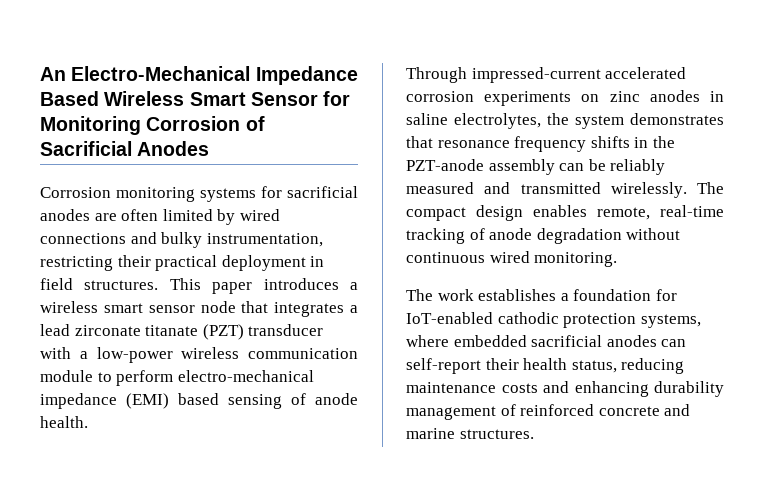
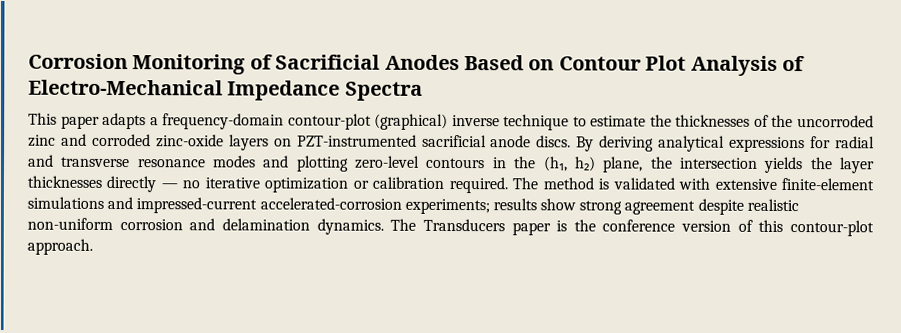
[40,66,358,85] [40,91,351,106] [40,116,265,135] [40,141,210,156] [40,186,358,202] [40,209,280,225] [40,232,323,248] [40,255,325,271] [40,278,358,294] [40,301,358,317] [40,324,324,340] [40,347,358,363] [40,370,314,386] [40,393,358,409] [40,416,88,428] [406,67,687,83] [406,90,724,106] [406,113,724,129] [406,136,675,152] [406,159,666,175] [406,182,724,198] [406,205,724,221] [406,228,681,244] [406,251,618,267] [406,289,677,301] [406,312,701,328] [406,335,687,347] [406,358,685,374] [406,381,724,397] [406,404,691,420] [406,428,534,439] An Electro-Mechanical Impedance Based Wireless Smart Sensor for Monitoring Corrosion of Sacrificial Anodes // Corrosion monitoring systems for sacrificial anodes are often limited by wired connections and bulky instrumentation, restricting their practical deployment in field structures. This paper introduces a wireless smart sensor node that integrates a lead zirconate titanate (PZT) transducer with a low-power wireless communication module to perform electro-mechanical impedance (EMI) based sensing of anode health. // Through impressed-current accelerated corrosion experiments on zinc anodes in saline electrolytes, the system demonstrates that resonance frequency shifts in the PZT-anode assembly can be reliably measured and transmitted wirelessly. The compact design enables remote, real-time tracking of anode degradation without continuous wired monitoring. // The work establishes a foundation for IoT-enabled cathodic protection systems, where embedded sacrificial anodes can self-report their health status, reducing maintenance costs and enhancing durability management of reinforced concrete and marine structures. -> [28,53,805,76] [28,79,423,101] [28,112,874,131] [28,133,875,153] [27,154,876,174] [27,175,875,194] [27,196,799,215] [27,217,874,237] [27,238,93,255] Corrosion Monitoring of Sacrificial Anodes Based on Contour Plot Analysis of Electro-Mechanical Impedance Spectra // This paper adapts a frequency-domain contour-plot (graphical) inverse technique to estimate the thicknesses of the uncorroded zinc and corroded zinc-oxide layers on PZT-instrumented sacrificial anode discs. By deriving analytical expressions for radial and transverse resonance modes and plotting zero-level contours in the (h₁, h₂) plane, the intersection yields the layer thicknesses directly — no iterative optimization or calibration required. The method is validated with extensive finite-element simulations and impressed-current accelerated-corrosion experiments; results show strong agreement despite realistic non-uniform corrosion and delamination dynamics. The Transducers paper is the conference version of this contour-plot approach.

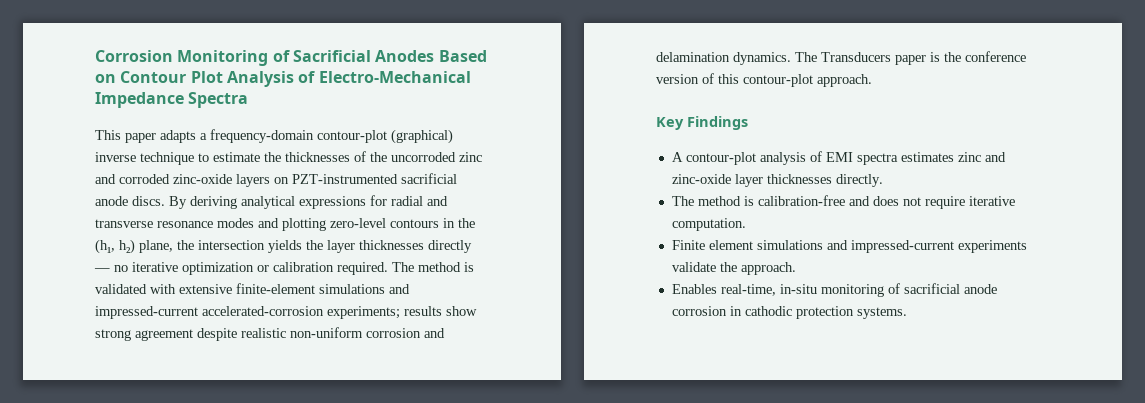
(93, 246) none -> [656,116,748,130] [671,151,1006,165] [671,174,883,187] [671,195,1015,209] [671,218,746,231] [671,240,1027,253] [671,262,796,275] [671,283,997,297] [671,306,907,319] // Key Findings // A contour-plot analysis of EMI spectra estimates zinc and zinc-oxide layer thicknesses directly. // The method is calibration-free and does not require iterative computation. // Finite element simulations and impressed-current experiments validate the approach. // Enables real-time, in-situ monitoring of sacrificial anode corrosion in cathodic protection systems.

